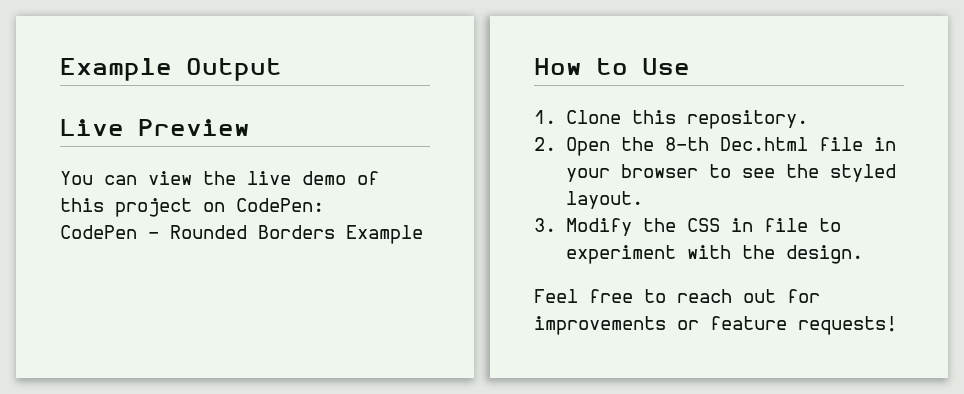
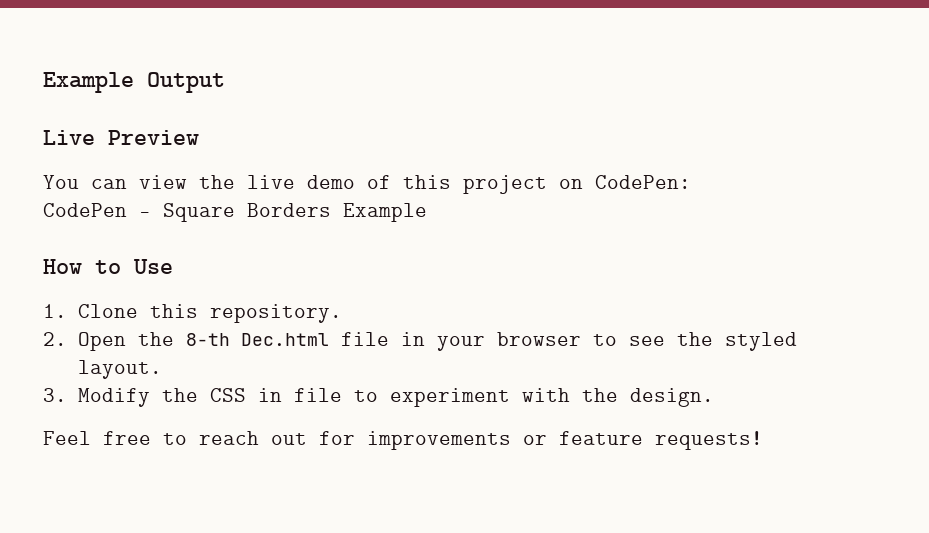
[170,225,247,239] Rounded -> [163,203,235,222] Square

